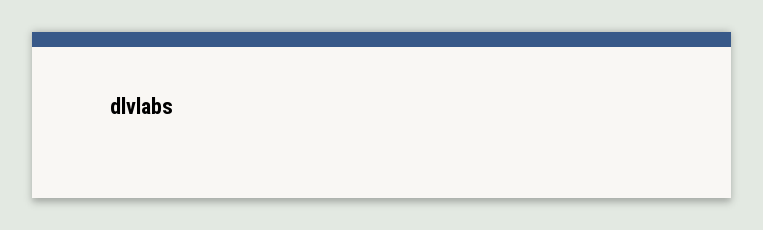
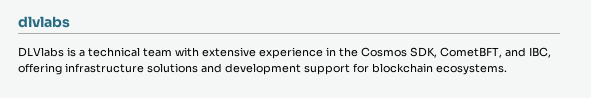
(173, 105) none -> [18,47,551,59] [18,63,507,75] // DLVlabs is a technical team with extensive experience in the Cosmos SDK, CometBFT, and IBC, offering infrastructure solutions and development support for blockchain ecosystems.

